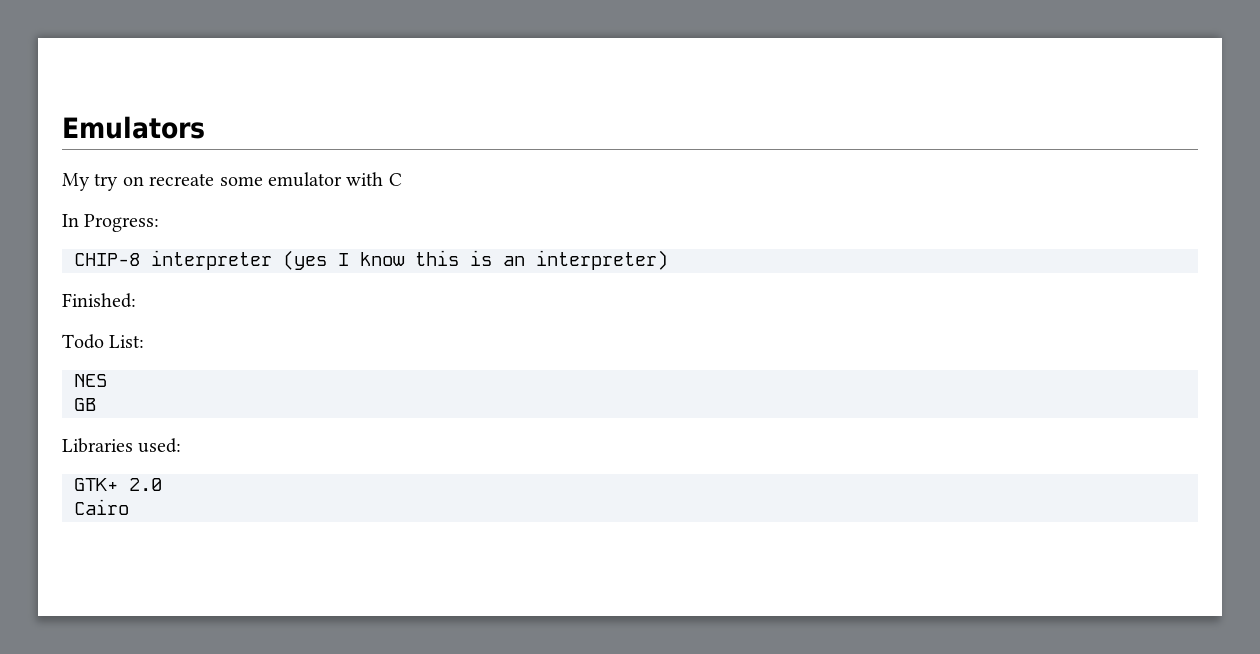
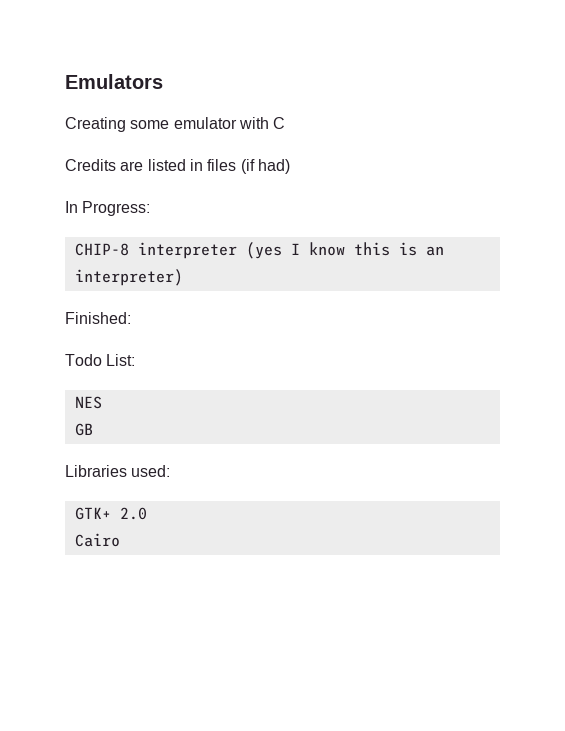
[62,173,215,191] My try on recreate -> [65,117,126,132] Creating
(402, 179) none -> [65,159,290,174] // Credits are listed in files (if had)

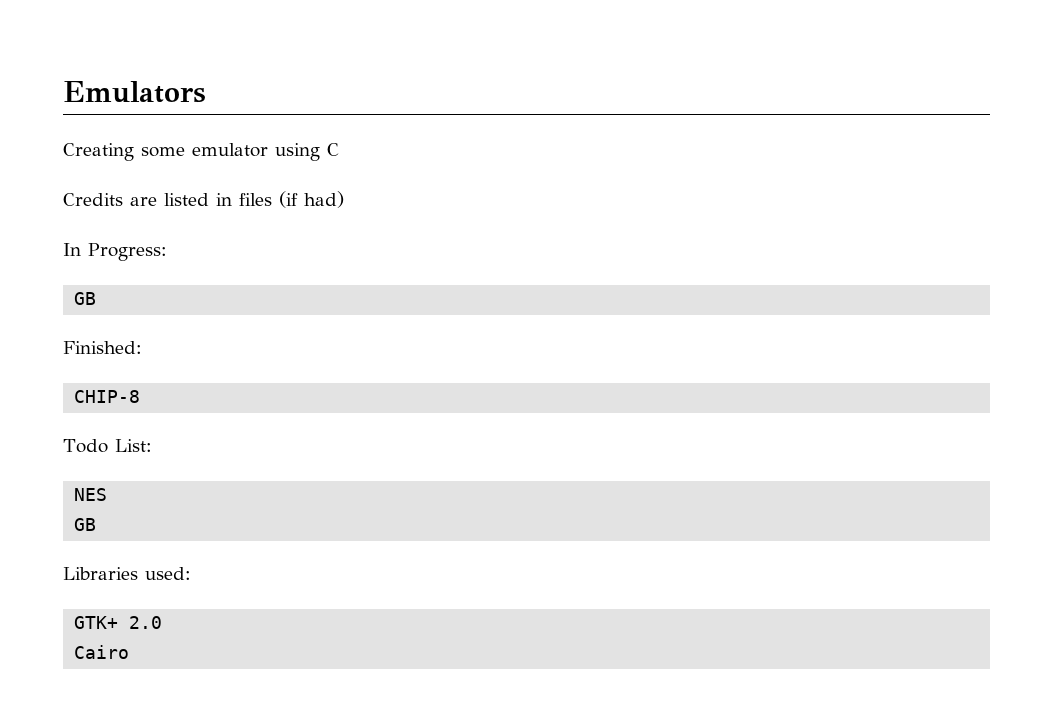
[238,117,269,129] with -> [275,143,320,161] using
[74,242,444,259] [74,269,183,286] CHIP-8 interpreter (yes I know this is an interpreter) -> [74,292,97,305] GB
(131, 318) none -> [74,390,141,403] // CHIP-8

